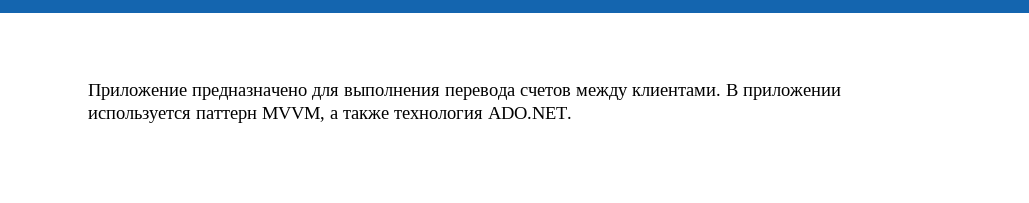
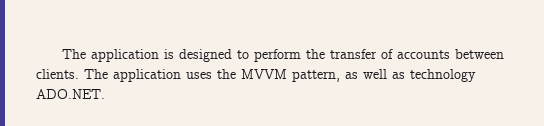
[88,84,841,100] [88,107,483,123] Приложение предназначено для выполнения перевода счетов между клиентами. В приложении используется паттерн MVVM, а также технология -> [62,49,505,62] [36,69,476,82] The application is designed to perform the transfer of accounts between clients. The application uses the MVVM pattern, as well as technology

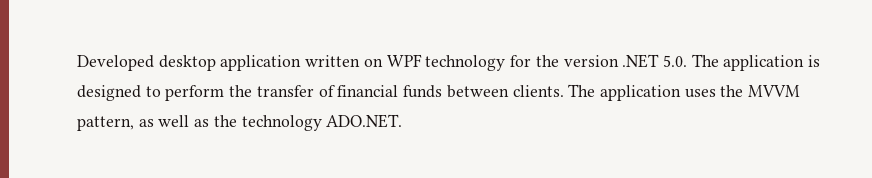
(62, 54) none -> [77,54,687,71] Developed desktop application written on WPF technology for the version .NET 5.0.
[397,50,451,59] accounts -> [337,85,443,98] financial funds
(405, 75) none -> [213,115,237,127] the

